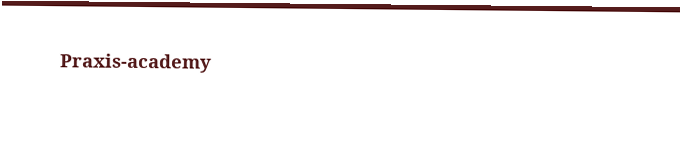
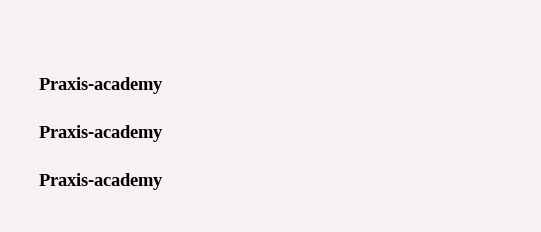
[59,53,212,73] Praxis-academy -> [39,77,163,94] [39,125,163,142] [39,173,163,190] Praxis-academy // Praxis-academy // Praxis-academy

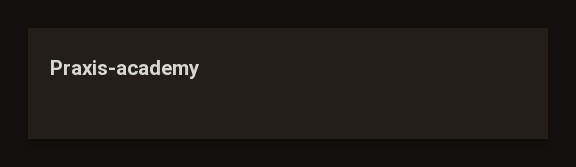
[39,77,163,94] [39,125,163,142] [39,173,163,190] Praxis-academy // Praxis-academy // Praxis-academy -> [50,60,200,79] Praxis-academy

